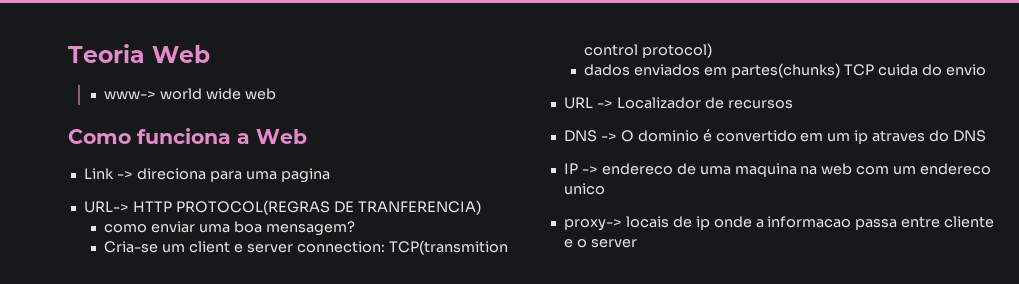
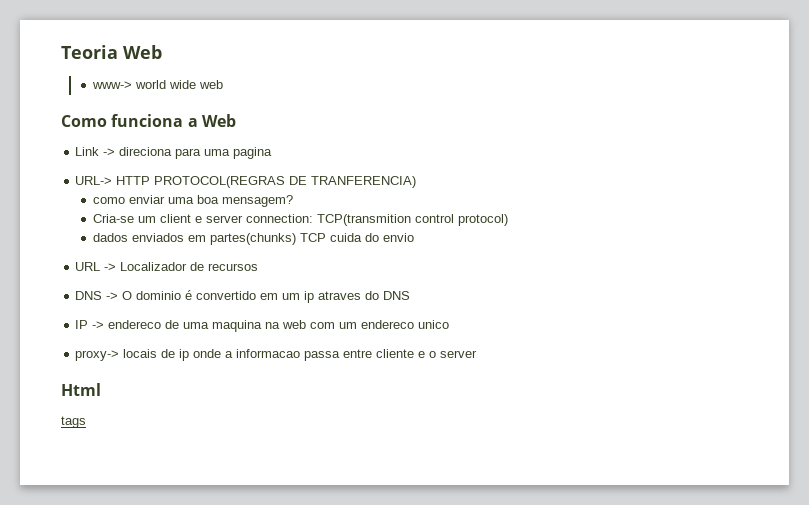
(637, 243) none -> [61,383,101,396] [61,416,86,428] // Html // tags

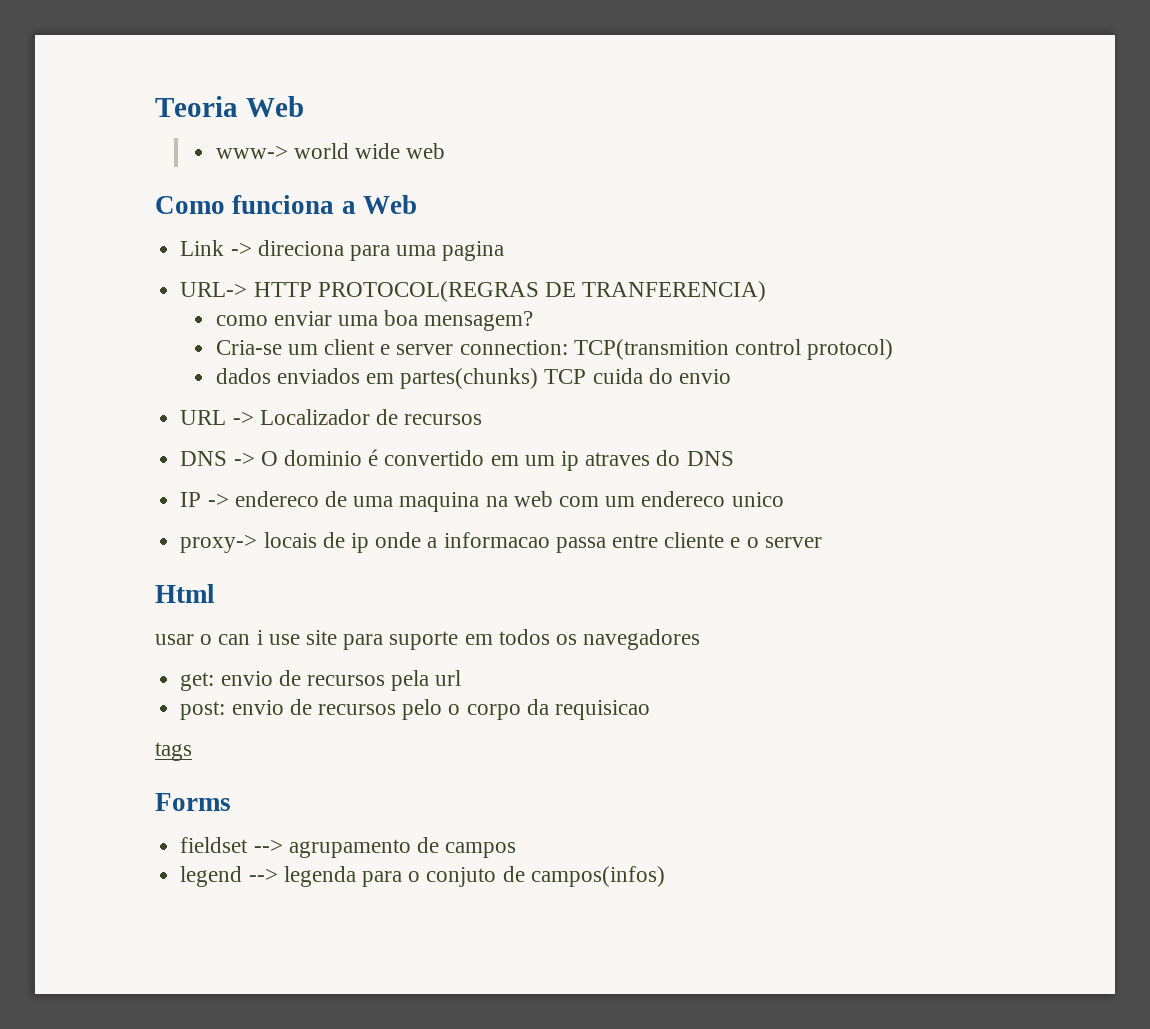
[61,416,86,428] tags -> [155,629,701,650] [180,670,462,691] [180,699,650,720] [155,742,192,761] [155,793,231,811] [180,837,517,858] [180,866,665,887] usar o can i use site para suporte em todos os navegadores // get: envio de recursos pela url // post: envio de recursos pelo o corpo da requisicao // tags // Forms // fieldset --> agrupamento de campos // legend --> legenda para o conjuto de campos(infos)

